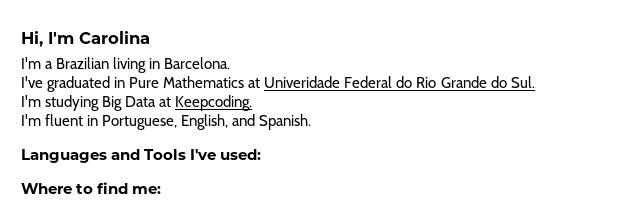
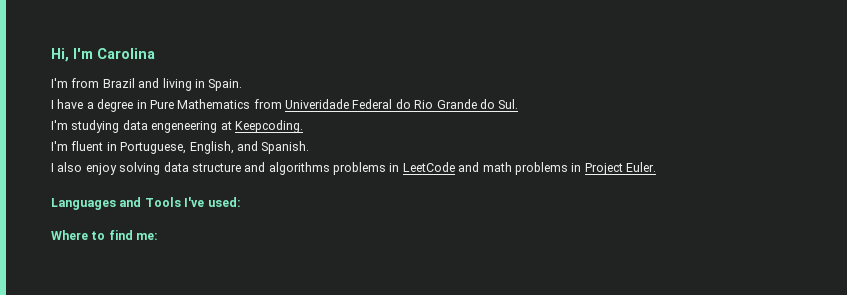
[45,57,231,73] [21,76,111,92] a Brazilian living in Barcelona. // I've graduated -> [71,78,243,91] [51,99,134,112] from Brazil and living in Spain. // I have a degree
[248,78,261,88] at -> [253,99,282,109] from
[102,96,157,111] Big Data -> [122,120,218,133] data engeneering
(312, 122) none -> [51,162,656,175] // I also enjoy solving data structure and algorithms problems in LeetCode and math problems in Project Euler.

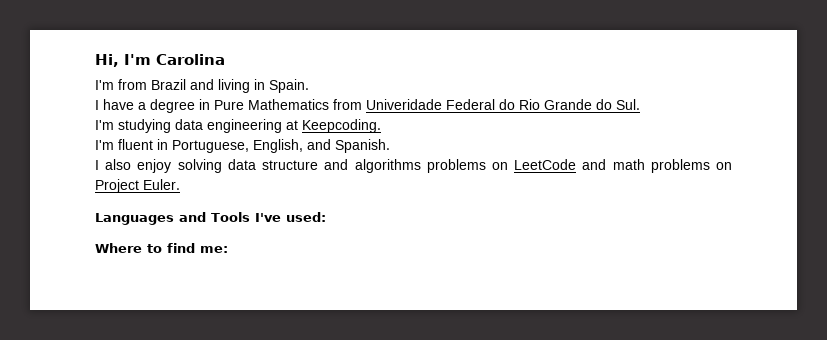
[151,121,218,133] engeneering -> [207,119,282,133] engineering
[389,163,400,172] in -> [491,162,508,170] on
[571,163,582,172] in -> [715,162,732,170] on

